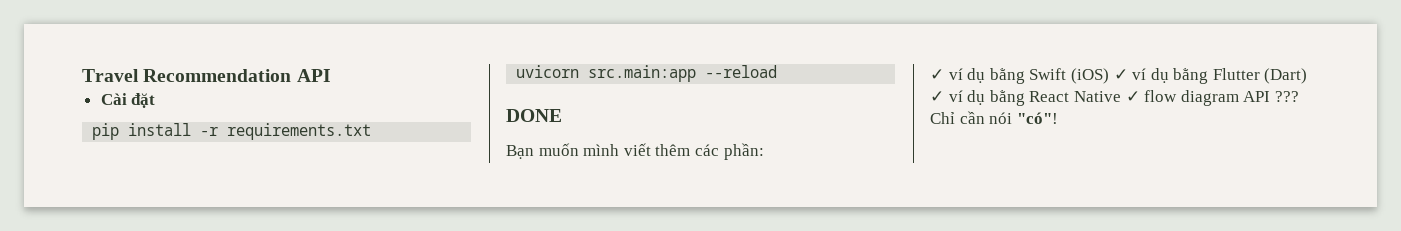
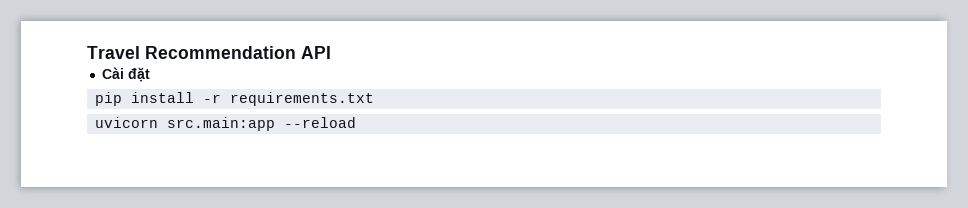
[506,109,562,122] [506,143,764,160] [930,68,1308,84] [930,90,1299,106] [930,111,1058,124] // DONE // Bạn muốn mình viết thêm các phần: // ✓ ví dụ bằng Swift (iOS) ✓ ví dụ bằng Flutter (Dart) ✓ ví dụ bằng React Native ✓ flow diagram API ??? Chỉ cần nói "có"! -> (357, 122) none

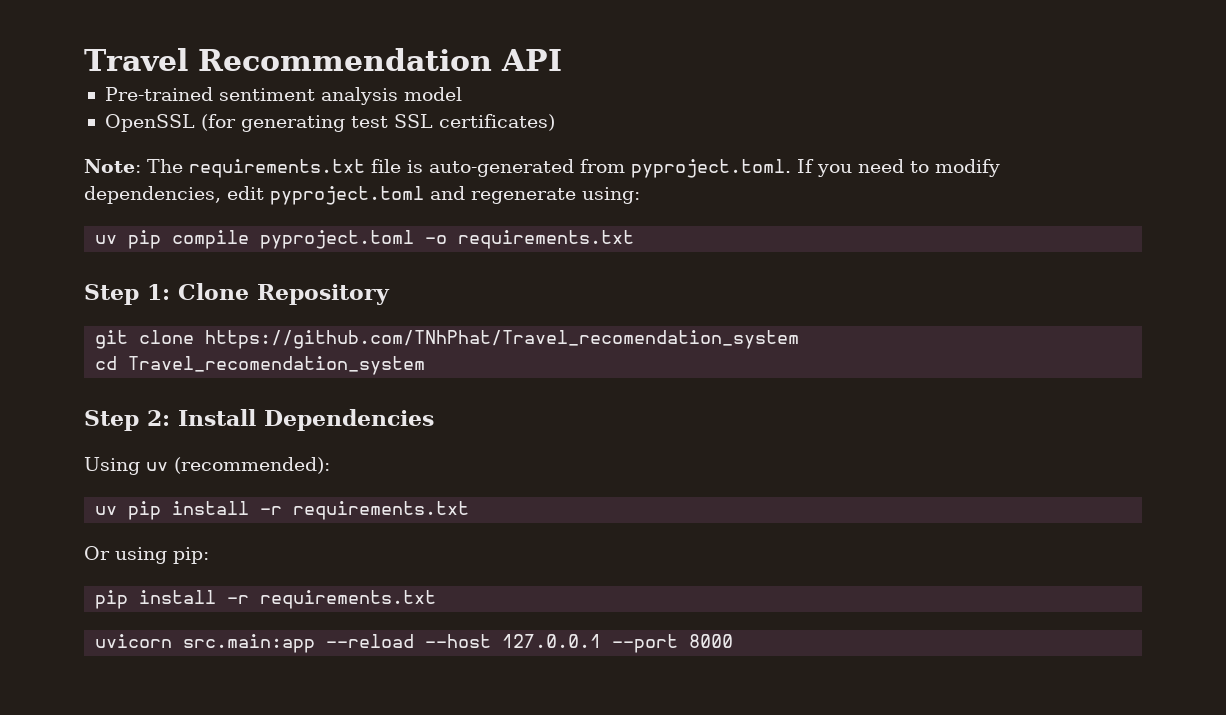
[102,67,151,82] Cài đặt -> [104,87,462,105] [104,114,555,132] [84,159,1000,178] [84,186,640,205] [95,230,635,249] [84,283,390,305] [95,330,800,349] [95,356,426,375] [84,409,434,431] [84,457,330,475] [95,501,470,520] [84,546,209,564] Pre-trained sentiment analysis model // OpenSSL (for generating test SSL certificates) // Note: The requirements.txt file is auto-generated from pyproject.toml. If you need to modify dependencies, edit pyproject.toml and regenerate using: // uv pip compile pyproject.toml -o requirements.txt // Step 1: Clone Repository // git clone https://github.com/TNhPhat/Travel_recomendation_system // cd Travel_recomendation_system // Step 2: Install Dependencies // Using uv (recommended): // uv pip install -r requirements.txt // Or using pip:
(357, 122) none -> [425,634,734,653] --host 127.0.0.1 --port 8000

